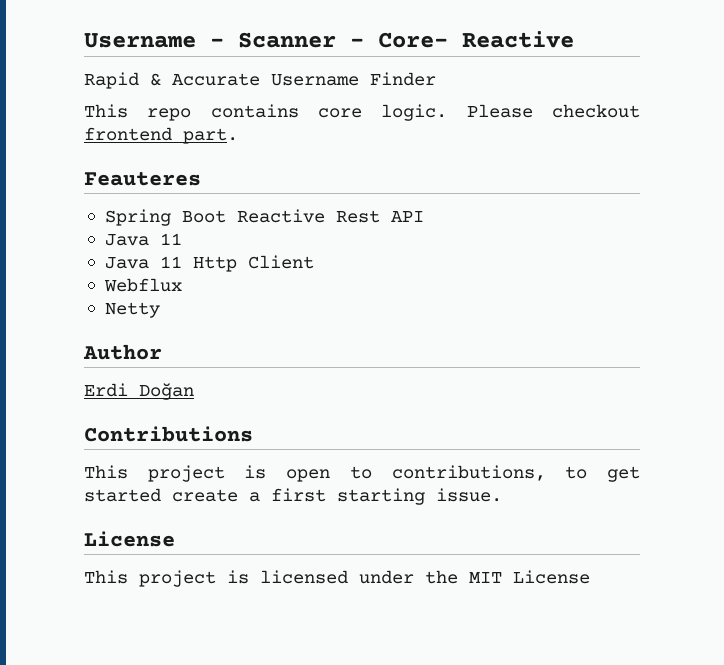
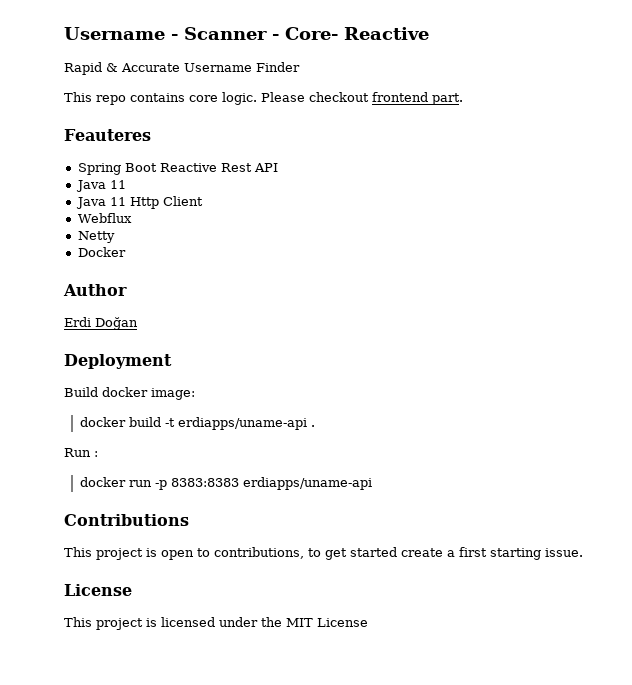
(160, 310) none -> [77,247,126,257] // Docker
(194, 391) none -> [64,354,172,369] [64,387,195,400] [80,417,316,430] [64,448,98,457] [80,477,373,490] // Deployment // Build docker image: // docker build -t erdiapps/uname-api . // Run : // docker run -p 8383:8383 erdiapps/uname-api

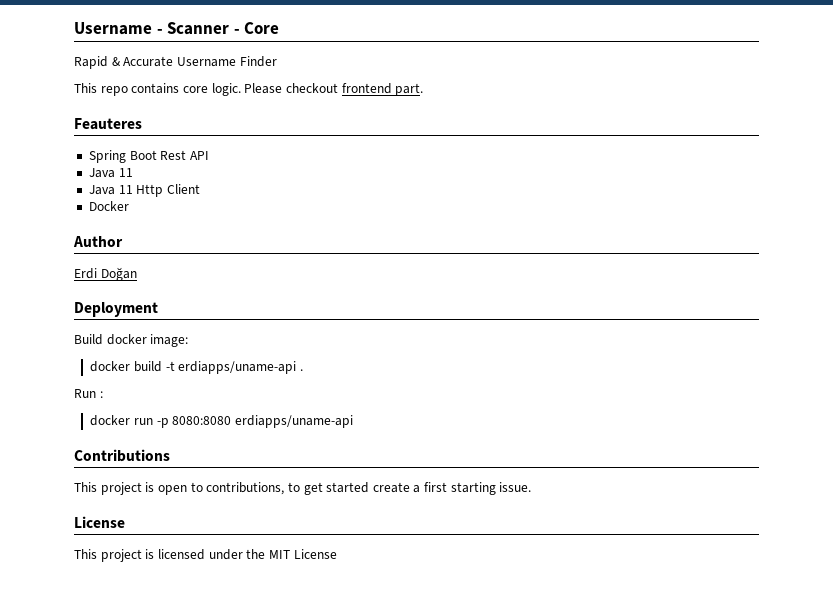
[285,27,429,40] Core- Reactive -> [244,22,280,34] Core
[159,163,217,172] Reactive -> (157, 155) none
[77,213,132,223] [77,231,115,243] // Webflux // Netty -> (200, 189) none
[171,478,240,487] 8383:8383 -> [172,416,232,425] 8080:8080

